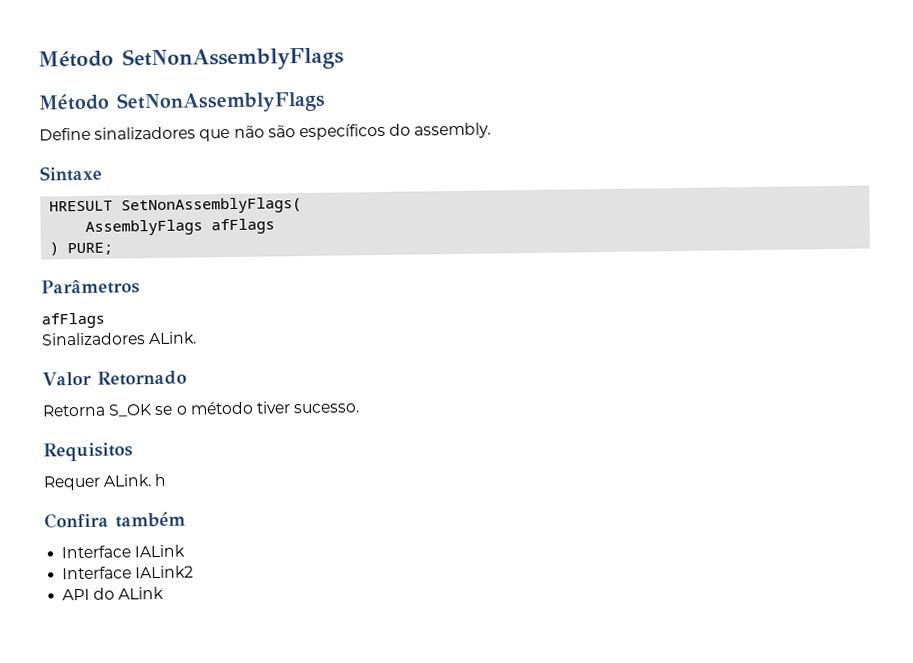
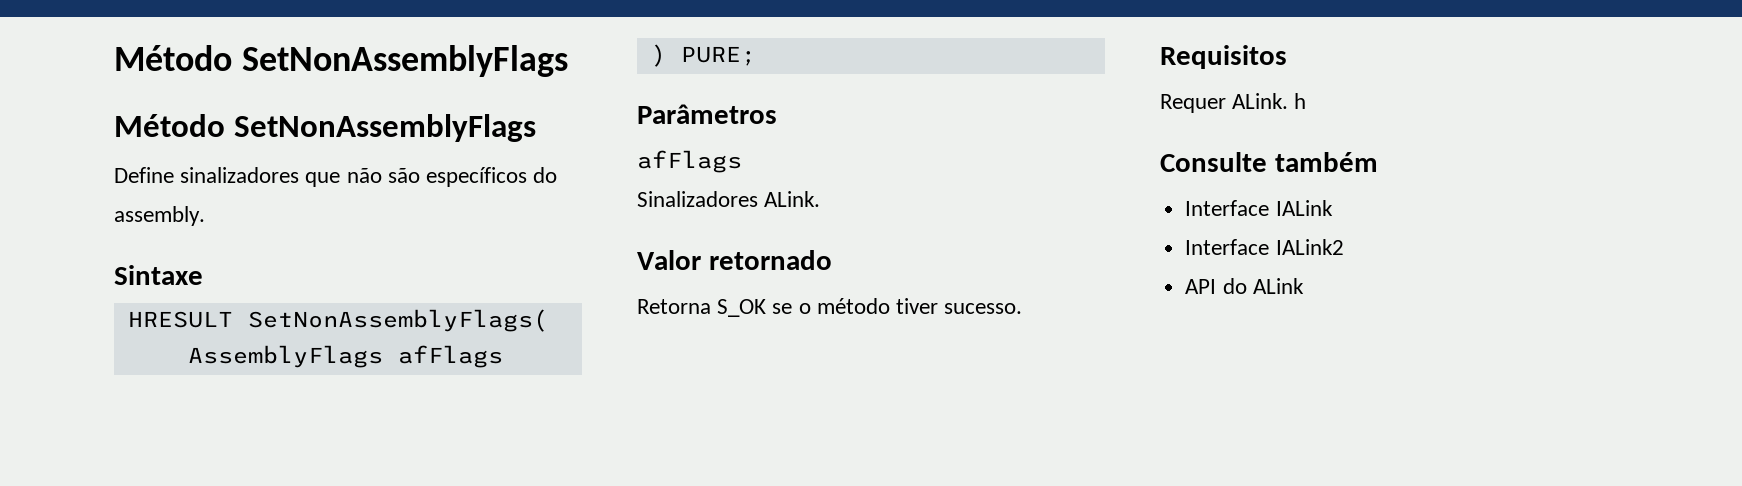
[96,370,187,386] Retornado -> [708,250,832,270] retornado
[44,512,109,529] Confira -> [1160,152,1267,172] Consulte

